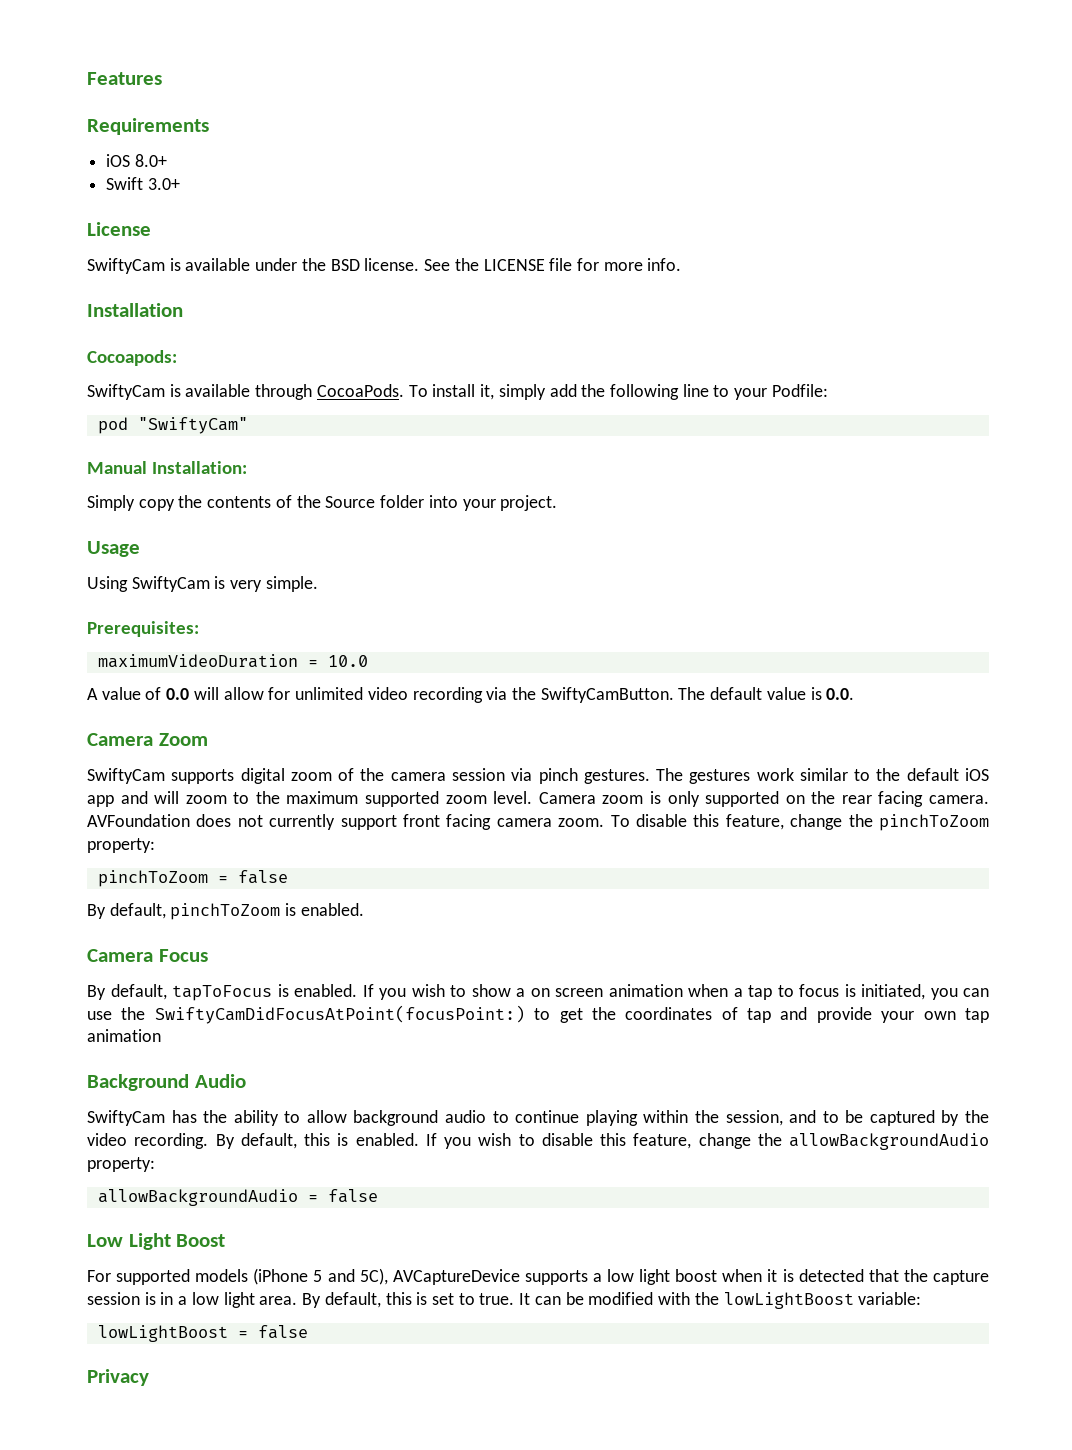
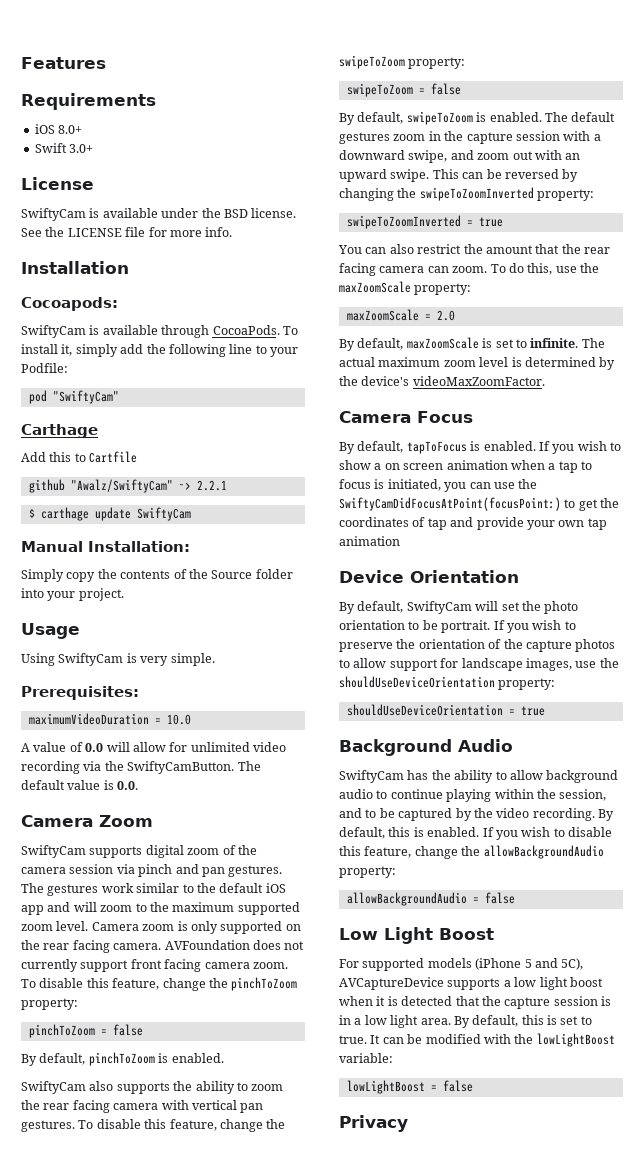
(248, 425) none -> [21,424,98,438] [21,451,138,463] [28,479,227,493] [28,507,191,521] // Carthage // Add this to Cartfile // github "Awalz/SwiftyCam" ~> 2.2.1 // $ carthage update SwiftyCam
(578, 776) none -> [175,864,225,877] and pan
(364, 909) none -> [21,1081,284,1094] [21,1100,264,1113] [21,1119,286,1132] [339,55,466,69] [346,83,461,97] [339,111,616,125] [339,131,601,144] [339,150,581,163] [339,169,579,182] [339,187,595,201] [346,215,503,229] [338,244,610,254] [339,263,599,276] [339,281,472,295] [346,309,455,321] [339,337,605,351] [339,357,616,370] [339,376,545,386] // SwiftyCam also supports the ability to zoom the rear facing camera with vertical pan gestures. To disable this feature, change the swipeToZoom property: // swipeToZoom = false // By default, swipeToZoom is enabled. The default gestures zoom in the capture session with a downward swipe, and zoom out with an upward swipe. This can be reversed by changing the swipeToZoomInverted property: // swipeToZoomInverted = true // You can also restrict the amount that the rear facing camera can zoom. To do this, use the maxZoomScale property: // maxZoomScale = 2.0 // By default, maxZoomScale is set to infinite. The actual maximum zoom level is determined by the device's videoMaxZoomFactor.
(161, 1035) none -> [339,570,519,583] [339,601,579,614] [339,620,576,633] [339,639,616,652] [339,658,619,671] [339,676,556,690] [346,704,545,716] // Device Orientation // By default, SwiftyCam will set the photo orientation to be portrait. If you wish to preserve the orientation of the capture photos to allow support for landscape images, use the shouldUseDeviceOrientation property: // shouldUseDeviceOrientation = true

